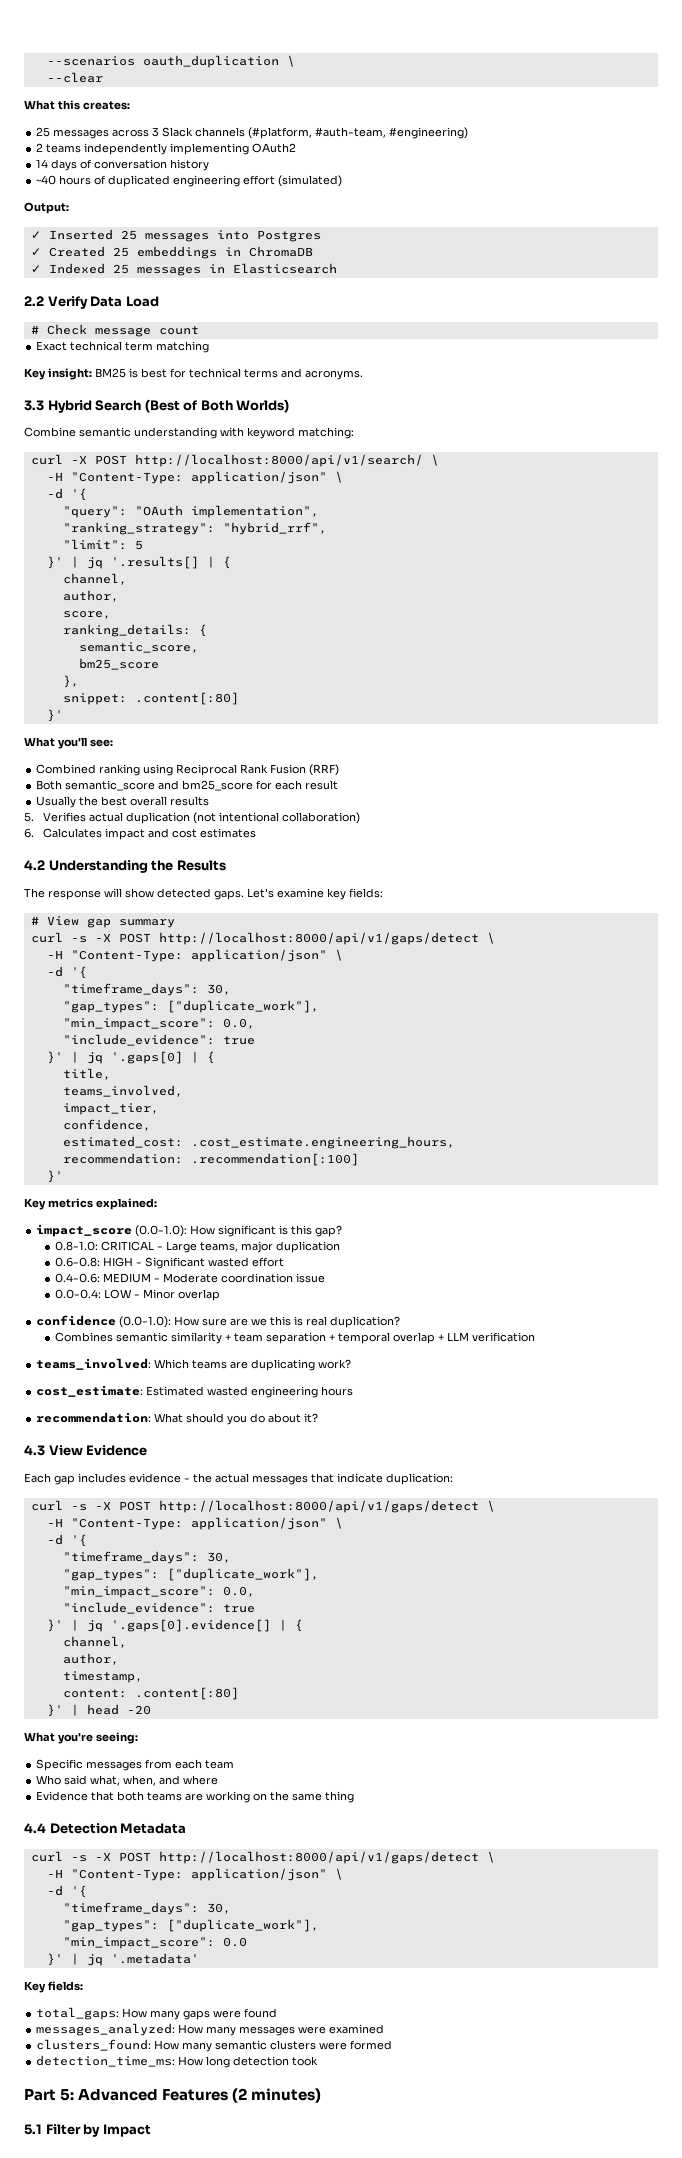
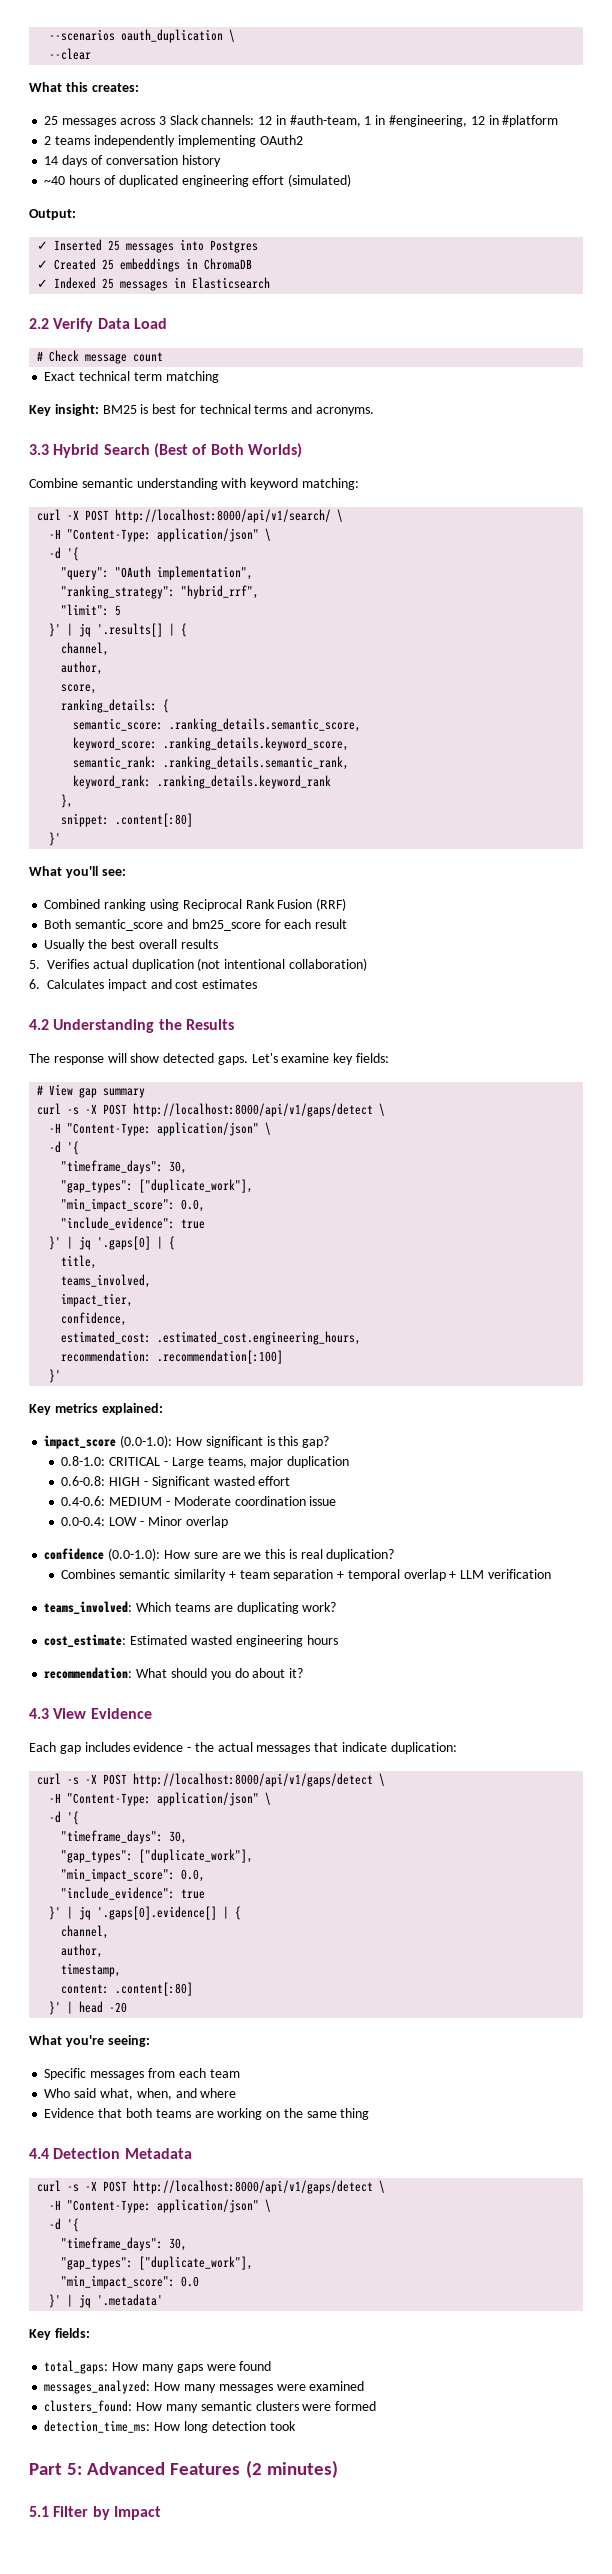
[195,127,469,139] channels (#platform, #auth-team, #engineering) -> [201,115,559,127] channels: 12 in #auth-team, 1 in #engineering, 12 in #platform
[78,642,199,653] [78,658,159,670] semantic_score, // bm25_score -> [73,718,362,732] [73,737,350,751] [73,756,350,770] [73,775,332,789] semantic_score: .ranking_details.semantic_score, // keyword_score: .ranking_details.keyword_score, // semantic_rank: .ranking_details.semantic_rank, // keyword_rank: .ranking_details.keyword_rank
[190,1136,455,1149] .cost_estimate.engineering_hours, -> [157,1331,362,1345] .estimated_cost.engineering_hours,

